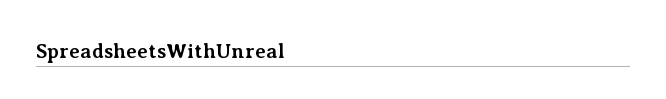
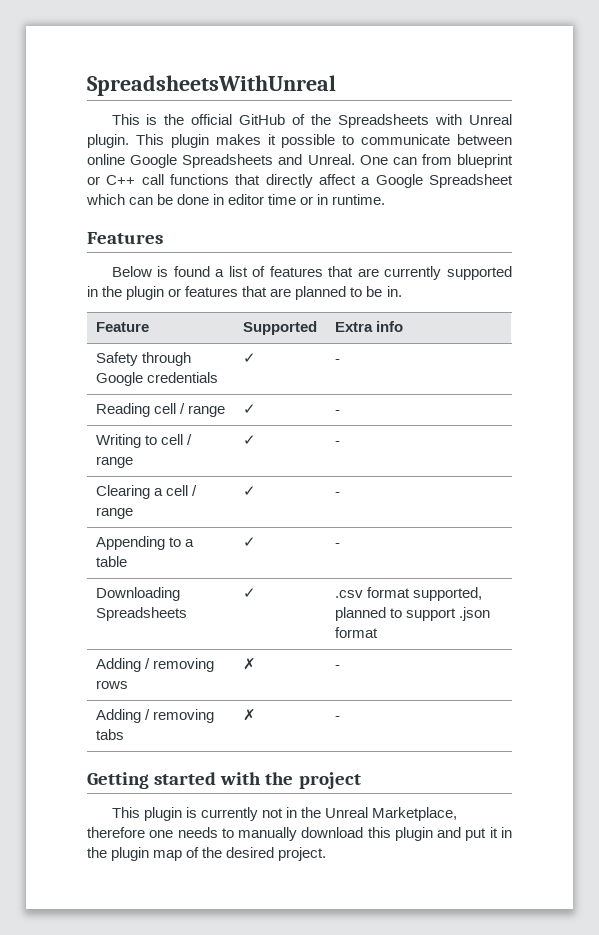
(285, 53) none -> [111,114,512,128] [87,134,512,148] [87,154,513,168] [87,174,513,188] [86,194,386,205] [87,232,163,244] [111,266,512,280] [87,286,402,300] [95,322,149,332] [242,321,317,335] [334,321,403,332] [95,352,191,366] [95,372,218,386] [242,353,256,363] [334,359,340,363] [95,403,225,417] [242,404,256,414] [334,410,340,414] [95,434,192,448] [95,456,133,468] [242,435,256,445] [334,441,340,445] [95,485,197,499] [95,507,133,519] [242,486,256,496] [334,492,340,496] [95,536,194,550] [95,556,127,567] [242,537,256,547] [334,543,340,547] [95,587,180,601] [95,607,187,621] [242,588,256,598] [334,587,482,601] [334,607,490,621] [334,627,378,638] [95,658,214,672] [95,680,128,689] [242,658,256,670] [334,665,340,669] [95,709,214,723] [95,729,124,740] [242,709,256,721] [334,716,340,720] [87,772,361,789] [111,807,457,821] [87,827,512,841] [87,847,327,861] // This is the official GitHub of the Spreadsheets with Unreal plugin. This plugin makes it possible to communicate between online Google Spreadsheets and Unreal. One can from blueprint or C++ call functions that directly affect a Google Spreadsheet which can be done in editor time or in runtime. // Features // Below is found a list of features that are currently supported in the plugin or features that are planned to be in. // Feature | Supported | Extra info // Safety through Google credentials | ✓ | - // Reading cell / range | ✓ | - // Writing to cell / range | ✓ | - // Clearing a cell / range | ✓ | - // Appending to a table | ✓ | - // Downloading Spreadsheets | ✓ | .csv format supported, planned to support .json format // Adding / removing rows | ✗ | - // Adding / removing tabs | ✗ | - // Getting started with the project // This plugin is currently not in the Unreal Marketplace, therefore one needs to manually download this plugin and put it in the plugin map of the desired project.

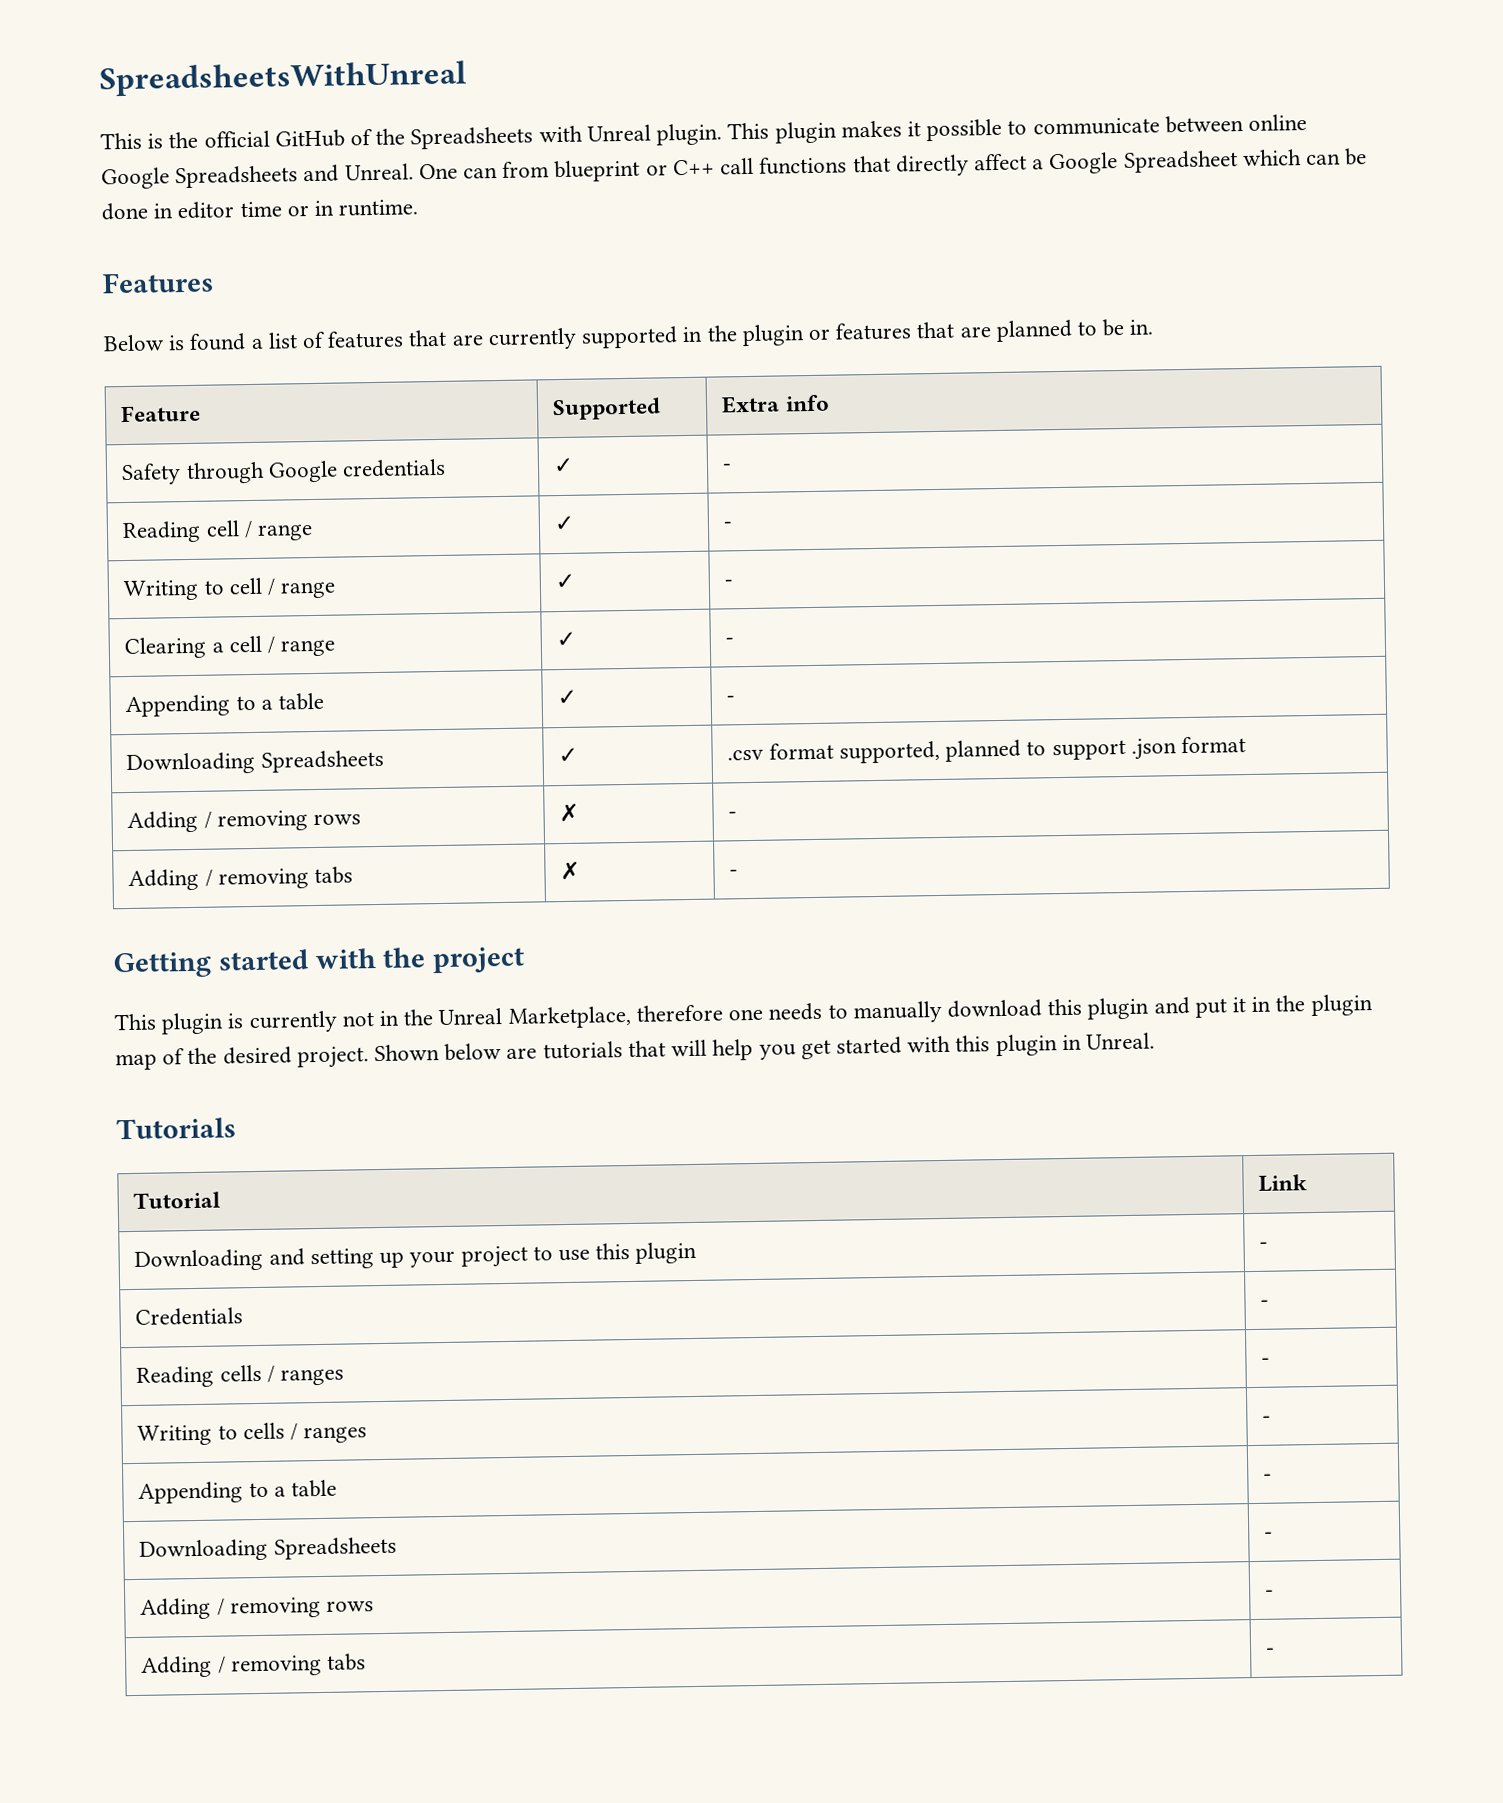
(327, 854) none -> [374,1032,1155,1062] [116,1117,236,1140] [133,1191,222,1209] [1258,1174,1308,1192] [134,1241,698,1272] [1259,1241,1269,1249] [135,1307,244,1326] [1260,1299,1270,1307] [136,1364,345,1388] [1261,1357,1271,1365] [137,1422,368,1446] [1262,1415,1272,1423] [138,1479,338,1504] [1263,1473,1273,1481] [139,1536,397,1562] [1264,1531,1274,1539] [140,1597,375,1620] [1265,1589,1275,1597] [141,1653,367,1678] [1266,1647,1276,1655] Shown below are tutorials that will help you get started with this plugin in Unreal. // Tutorials // Tutorial | Link // Downloading and setting up your project to use this plugin | - // Credentials | - // Reading cells / ranges | - // Writing to cells / ranges | - // Appending to a table | - // Downloading Spreadsheets | - // Adding / removing rows | - // Adding / removing tabs | -

